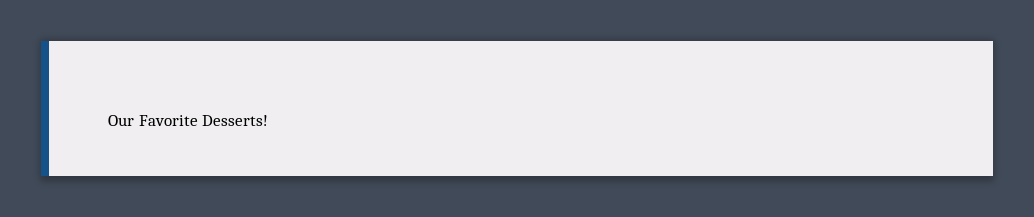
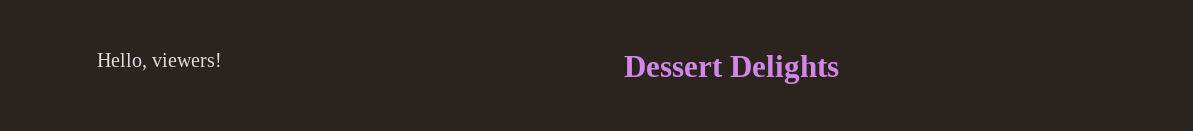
[108,115,269,126] Our Favorite Desserts! -> [97,53,223,71] [624,55,840,84] Hello, viewers! // Dessert Delights

